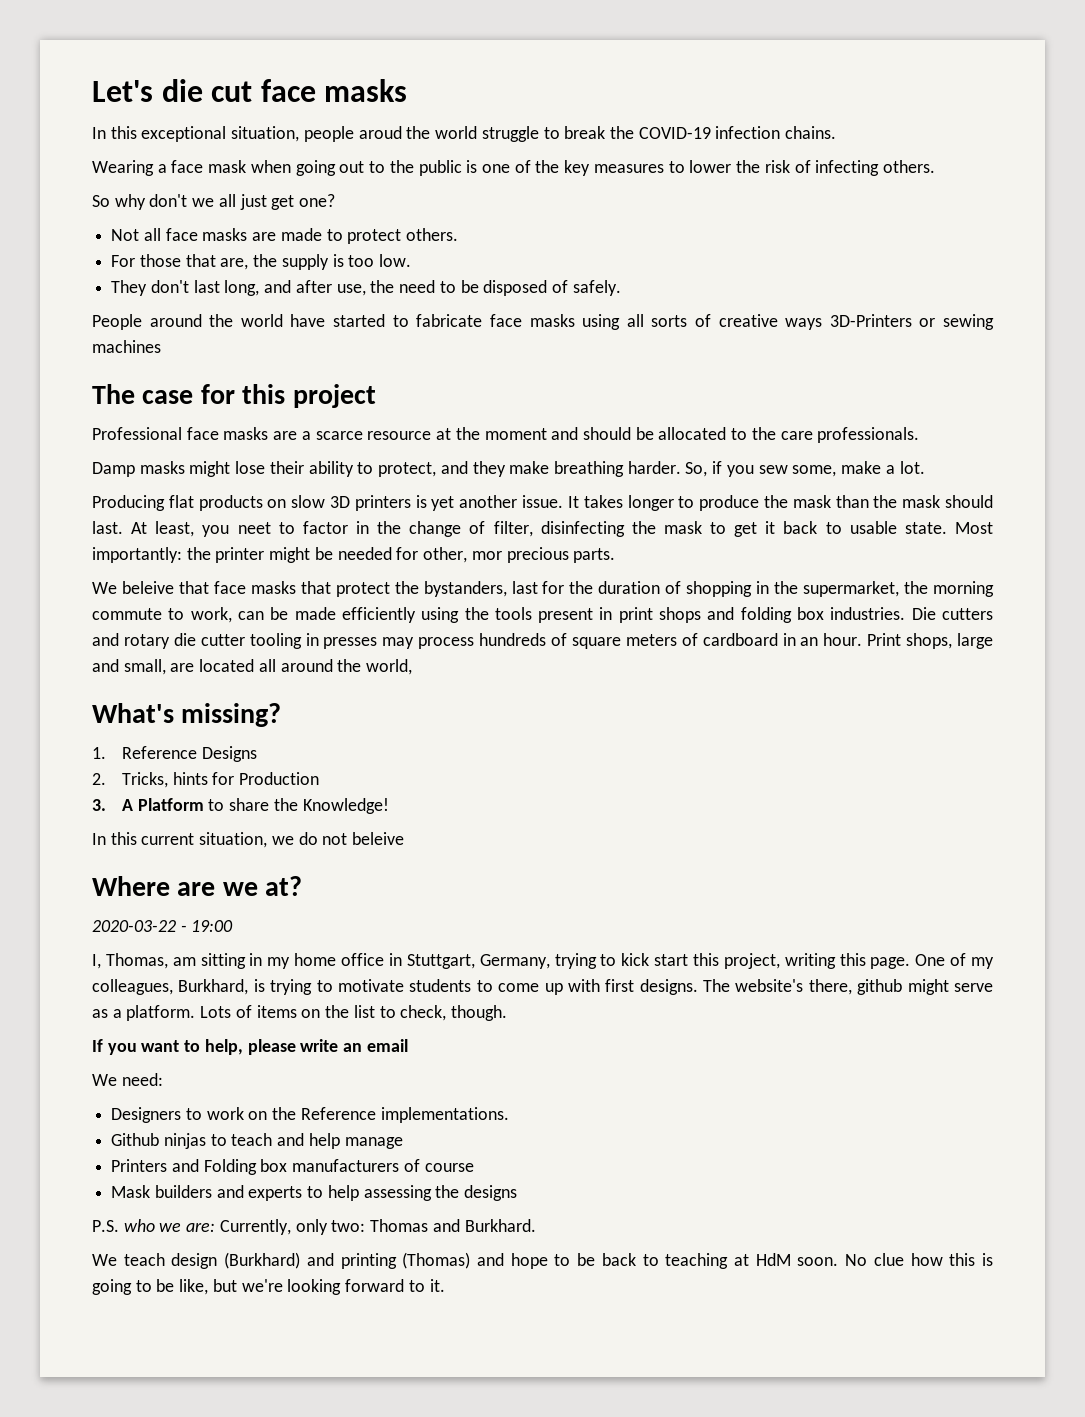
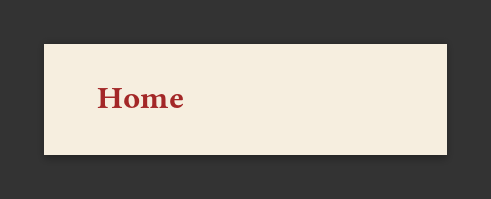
[92,79,408,102] [92,126,837,142] [92,160,935,176] [92,194,336,210] [111,228,459,244] [111,254,412,270] [111,280,621,296] [92,314,994,330] [92,340,161,353] [92,384,376,408] [92,427,920,443] [92,461,925,477] [92,495,994,511] [92,521,993,537] [92,547,616,563] [92,581,994,597] [92,607,993,623] [92,633,993,649] [92,659,413,675] [92,703,282,727] [92,746,257,762] [92,772,320,788] [92,798,389,814] [92,832,405,848] [92,876,303,896] [92,920,234,932] [92,953,995,969] [92,979,994,995] [92,1005,507,1021] [92,1039,408,1055] [92,1073,163,1086] [111,1107,509,1123] [111,1133,403,1149] [111,1159,474,1175] [111,1185,518,1201] [92,1219,536,1235] [92,1252,993,1269] [92,1279,445,1295] Let's die cut face masks // In this exceptional situation, people aroud the world struggle to break the COVID-19 infection chains. // Wearing a face mask when going out to the public is one of the key measures to lower the risk of infecting others. // So why don't we all just get one? // Not all face masks are made to protect others. // For those that are, the supply is too low. // They don't last long, and after use, the need to be disposed of safely. // People around the world have started to fabricate face masks using all sorts of creative ways 3D-Printers or sewing machines // The case for this project // Professional face masks are a scarce resource at the moment and should be allocated to the care professionals. // Damp masks might lose their ability to protect, and they make breathing harder. So, if you sew some, make a lot. // Producing flat products on slow 3D printers is yet another issue. It takes longer to produce the mask than the mask should last. At least, you neet to factor in the change of filter, disinfecting the mask to get it back to usable state. Most importantly: the printer might be needed for other, mor precious parts. // We beleive that face masks that protect the bystanders, last for the duration of shopping in the supermarket, the morning commute to work, can be made efficiently using the tools present in print shops and folding box industries. Die cutters and rotary die cutter tooling in presses may process hundreds of square meters of cardboard in an hour. Print shops, large and small, are located all around the world, // What's missing? // 1. Reference Designs // 2. Tricks, hints for Production // 3. A Platform to share the Knowledge! // In this current situation, we do not beleive // Where are we at? // 2020-03-22 - 19:00 // I, Thomas, am sitting in my home office in Stuttgart, Germany, trying to kick start this project, writing this page. One of my colleagues, Burkhard, is trying to motivate students to come up with first designs. The website's there, github might serve as a platform. Lots of items on the list to check, though. // If you want to help, please write an email // We need: // Designers to work on the Reference implementations. // Github ninjas to teach and help manage // Printers and Folding box manufacturers of course // Mask builders and experts to help assessing the designs // P.S. who we are: Currently, only two: Thomas and Burkhard. // We teach design (Burkhard) and printing (Thomas) and hope to be back to teaching at HdM soon. No clue how this is going to be like, but we're looking forward to it. -> [97,88,184,108] Home

